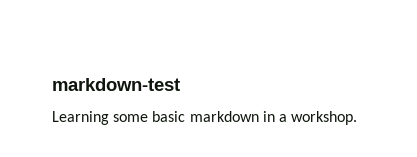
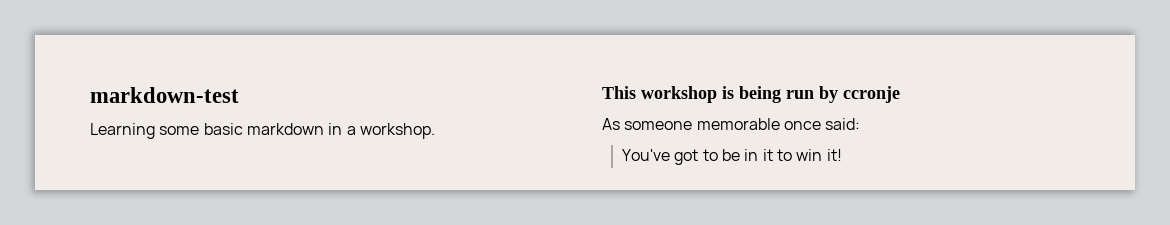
(358, 118) none -> [602,86,900,103] [602,118,861,130] [622,149,842,165] // This workshop is being run by ccronje // As someone memorable once said: // You've got to be in it to win it!

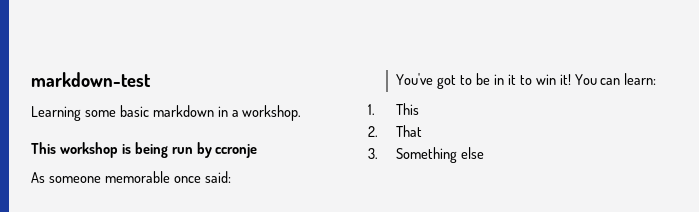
(842, 155) none -> [574,73,657,85] [368,103,420,115] [368,125,423,137] [368,147,485,163] You can learn: // 1. This // 2. That // 3. Something else

